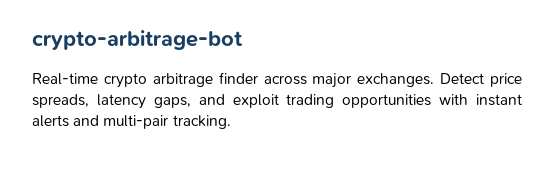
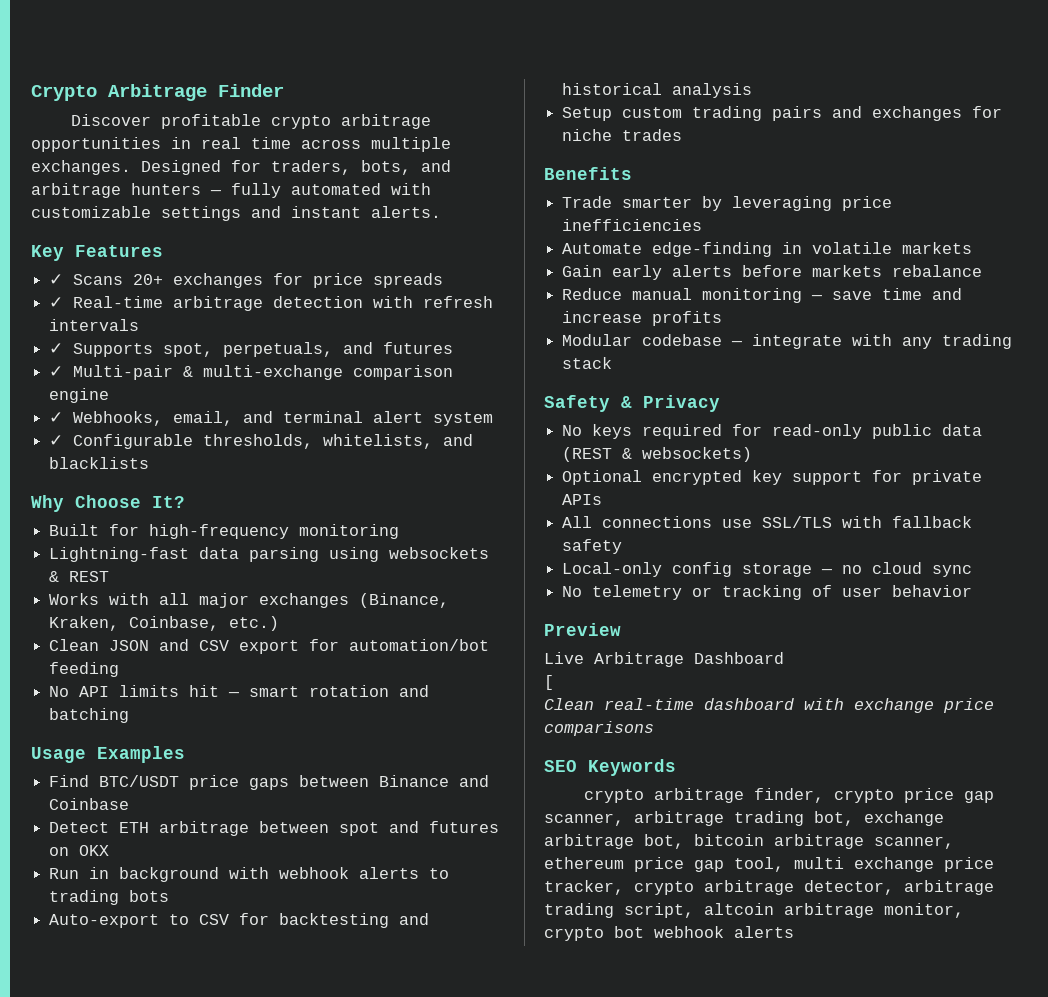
[32,30,243,50] [32,72,522,88] [32,94,522,109] [32,115,231,129] crypto-arbitrage-bot // Real-time crypto arbitrage finder across major exchanges. Detect price spreads, latency gaps, and exploit trading opportunities with instant alerts and multi-pair tracking. -> [31,84,284,101] [71,114,432,129] [31,137,451,152] [31,160,451,175] [31,183,431,198] [31,206,441,221] [31,245,163,261] [49,273,444,288] [49,296,494,311] [49,319,140,331] [49,342,454,357] [49,365,454,380] [49,388,110,403] [49,411,494,426] [49,434,474,449] [49,457,150,469] [31,495,185,512] [49,524,400,539] [49,547,490,562] [49,571,110,582] [49,593,450,608] [49,616,280,631] [49,639,490,654] [49,662,120,677] [49,685,430,697] [49,708,130,723] [31,746,185,763] [49,775,490,790] [49,798,130,810] [49,821,500,836] [49,845,110,856] [49,867,450,882] [49,890,170,905] [49,913,430,928] [562,83,753,98] [562,106,1003,121] [562,129,683,141] [544,167,632,180] [562,196,893,211] [562,219,703,231] [562,242,973,257] [562,265,983,280] [562,288,963,303] [562,311,723,326] [562,334,1013,349] [562,357,613,369] [544,395,720,412] [562,424,983,439] [562,447,753,462] [562,470,983,485] [562,494,603,505] [562,516,973,528] [562,539,623,554] [562,562,973,577] [562,585,973,600] [544,623,621,636] [544,652,784,667] [544,675,554,690] [544,698,994,713] [544,721,654,736] [544,759,676,776] [584,788,995,803] [544,811,944,826] [544,834,954,849] [544,857,994,872] [544,880,994,895] [544,903,964,918] [544,926,794,941] Crypto Arbitrage Finder // Discover profitable crypto arbitrage opportunities in real time across multiple exchanges. Designed for traders, bots, and arbitrage hunters — fully automated with customizable settings and instant alerts. // Key Features // ✓ Scans 20+ exchanges for price spreads // ✓ Real-time arbitrage detection with refresh intervals // ✓ Supports spot, perpetuals, and futures // ✓ Multi-pair & multi-exchange comparison engine // ✓ Webhooks, email, and terminal alert system // ✓ Configurable thresholds, whitelists, and blacklists // Why Choose It? // Built for high-frequency monitoring // Lightning-fast data parsing using websockets & REST // Works with all major exchanges (Binance, Kraken, Coinbase, etc.) // Clean JSON and CSV export for automation/bot feeding // No API limits hit — smart rotation and batching // Usage Examples // Find BTC/USDT price gaps between Binance and Coinbase // Detect ETH arbitrage between spot and futures on OKX // Run in background with webhook alerts to trading bots // Auto-export to CSV for backtesting and historical analysis // Setup custom trading pairs and exchanges for niche trades // Benefits // Trade smarter by leveraging price inefficiencies // Automate edge-finding in volatile markets // Gain early alerts before markets rebalance // Reduce manual monitoring — save time and increase profits // Modular codebase — integrate with any trading stack // Safety & Privacy // No keys required for read-only public data (REST & websockets) // Optional encrypted key support for private APIs // All connections use SSL/TLS with fallback safety // Local-only config storage — no cloud sync // No telemetry or tracking of user behavior // Preview // Live Arbitrage Dashboard // [ // Clean real-time dashboard with exchange price comparisons // SEO Keywords // crypto arbitrage finder, crypto price gap scanner, arbitrage trading bot, exchange arbitrage bot, bitcoin arbitrage scanner, ethereum price gap tool, multi exchange price tracker, crypto arbitrage detector, arbitrage trading script, altcoin arbitrage monitor, crypto bot webhook alerts

